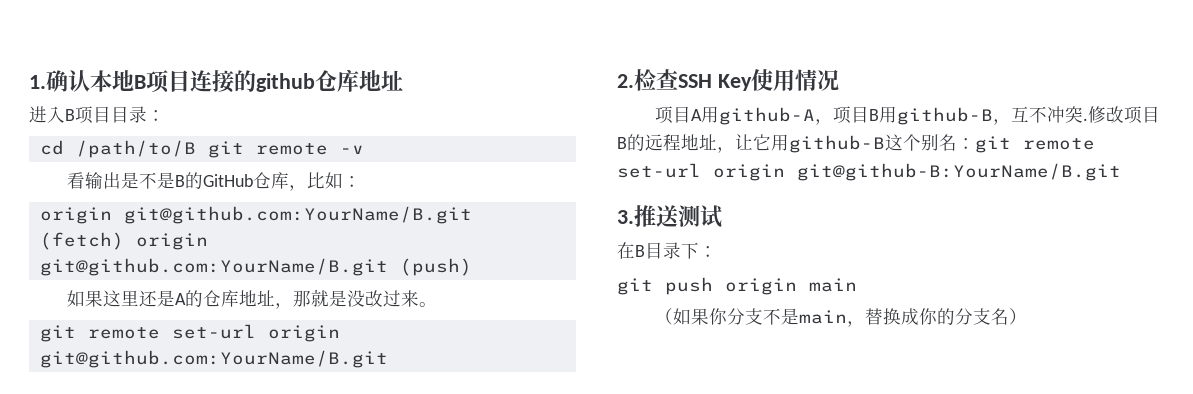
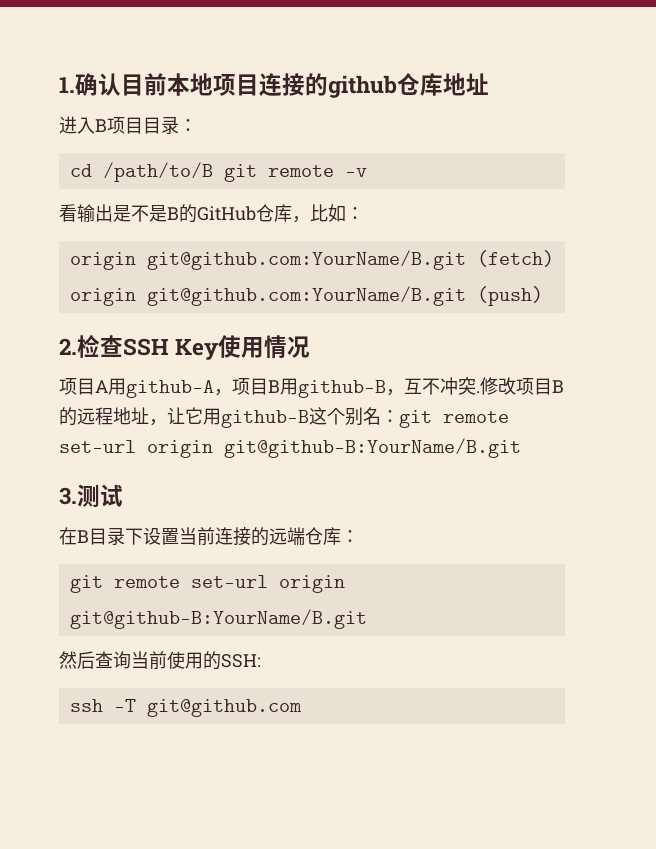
[90,70,146,92] 本地B -> [121,73,213,96] 目前本地
[66,289,437,309] [39,324,340,342] [39,350,388,368] // 如果这里还是A的仓库地址，那就是没改过来。 // git remote set-url origin git@github.com:YourName/B.git -> (543, 296) none
[634,205,679,227] 推送 -> (77, 496) none
[699,246,717,257] [617,277,857,295] [654,308,1027,327] ： // git push origin main // （如果你分支不是main，替换成你的分支名） -> [143,527,359,546] [69,575,345,593] [69,609,367,629] [59,651,261,670] [69,699,302,717] 设置当前连接的远端仓库： // git remote set-url origin git@github-B:YourName/B.git // 然后查询当前使用的SSH: // ssh -T git@github.com

